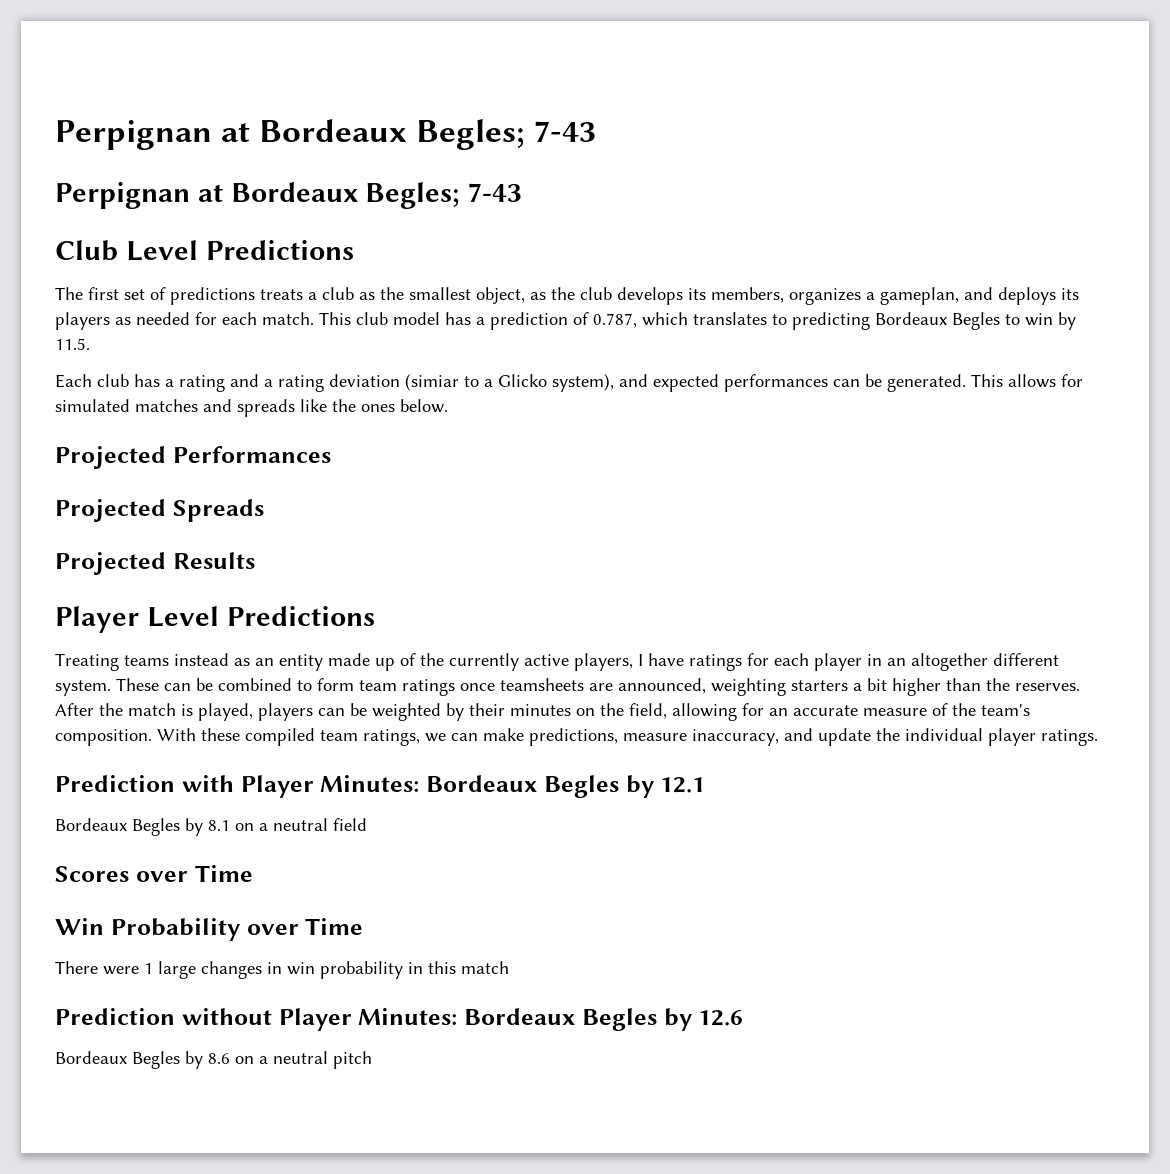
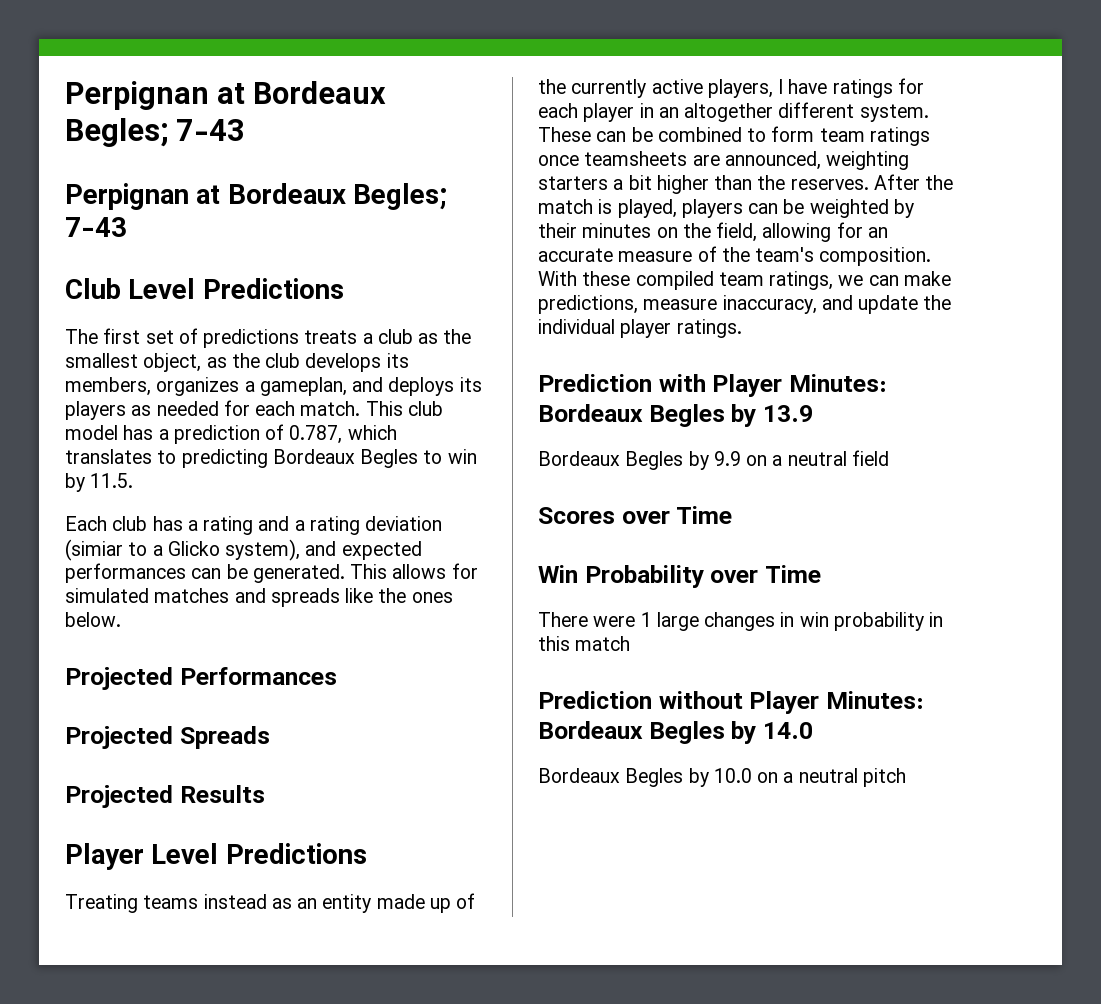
[660,777,706,793] [55,818,230,836] 12.1 // Bordeaux Begles by 8.1 -> [762,405,813,422] [538,451,741,470] 13.9 // Bordeaux Begles by 9.9
[698,1010,744,1026] [55,1051,230,1069] 12.6 // Bordeaux Begles by 8.6 -> [762,722,813,739] [538,768,752,787] 14.0 // Bordeaux Begles by 10.0

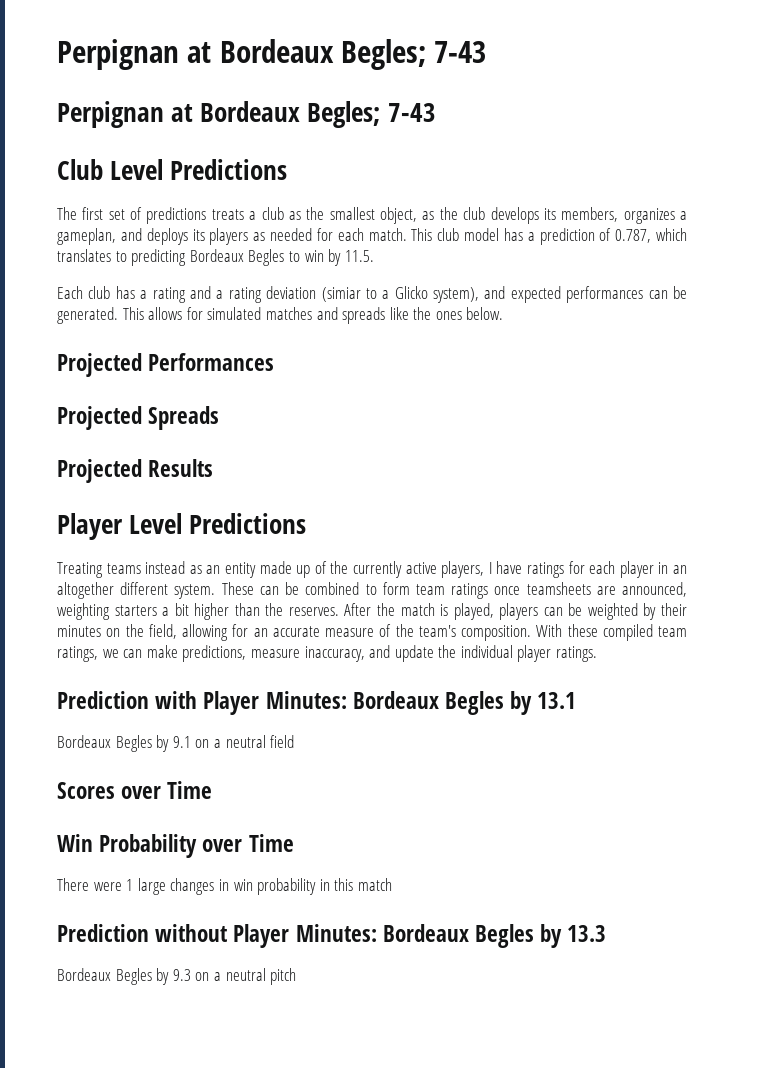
[762,405,813,422] [538,451,741,470] 13.9 // Bordeaux Begles by 9.9 -> [537,692,577,709] [57,735,191,752] 13.1 // Bordeaux Begles by 9.1
[762,722,813,739] [538,768,752,787] 14.0 // Bordeaux Begles by 10.0 -> [567,925,607,942] [57,968,191,985] 13.3 // Bordeaux Begles by 9.3

